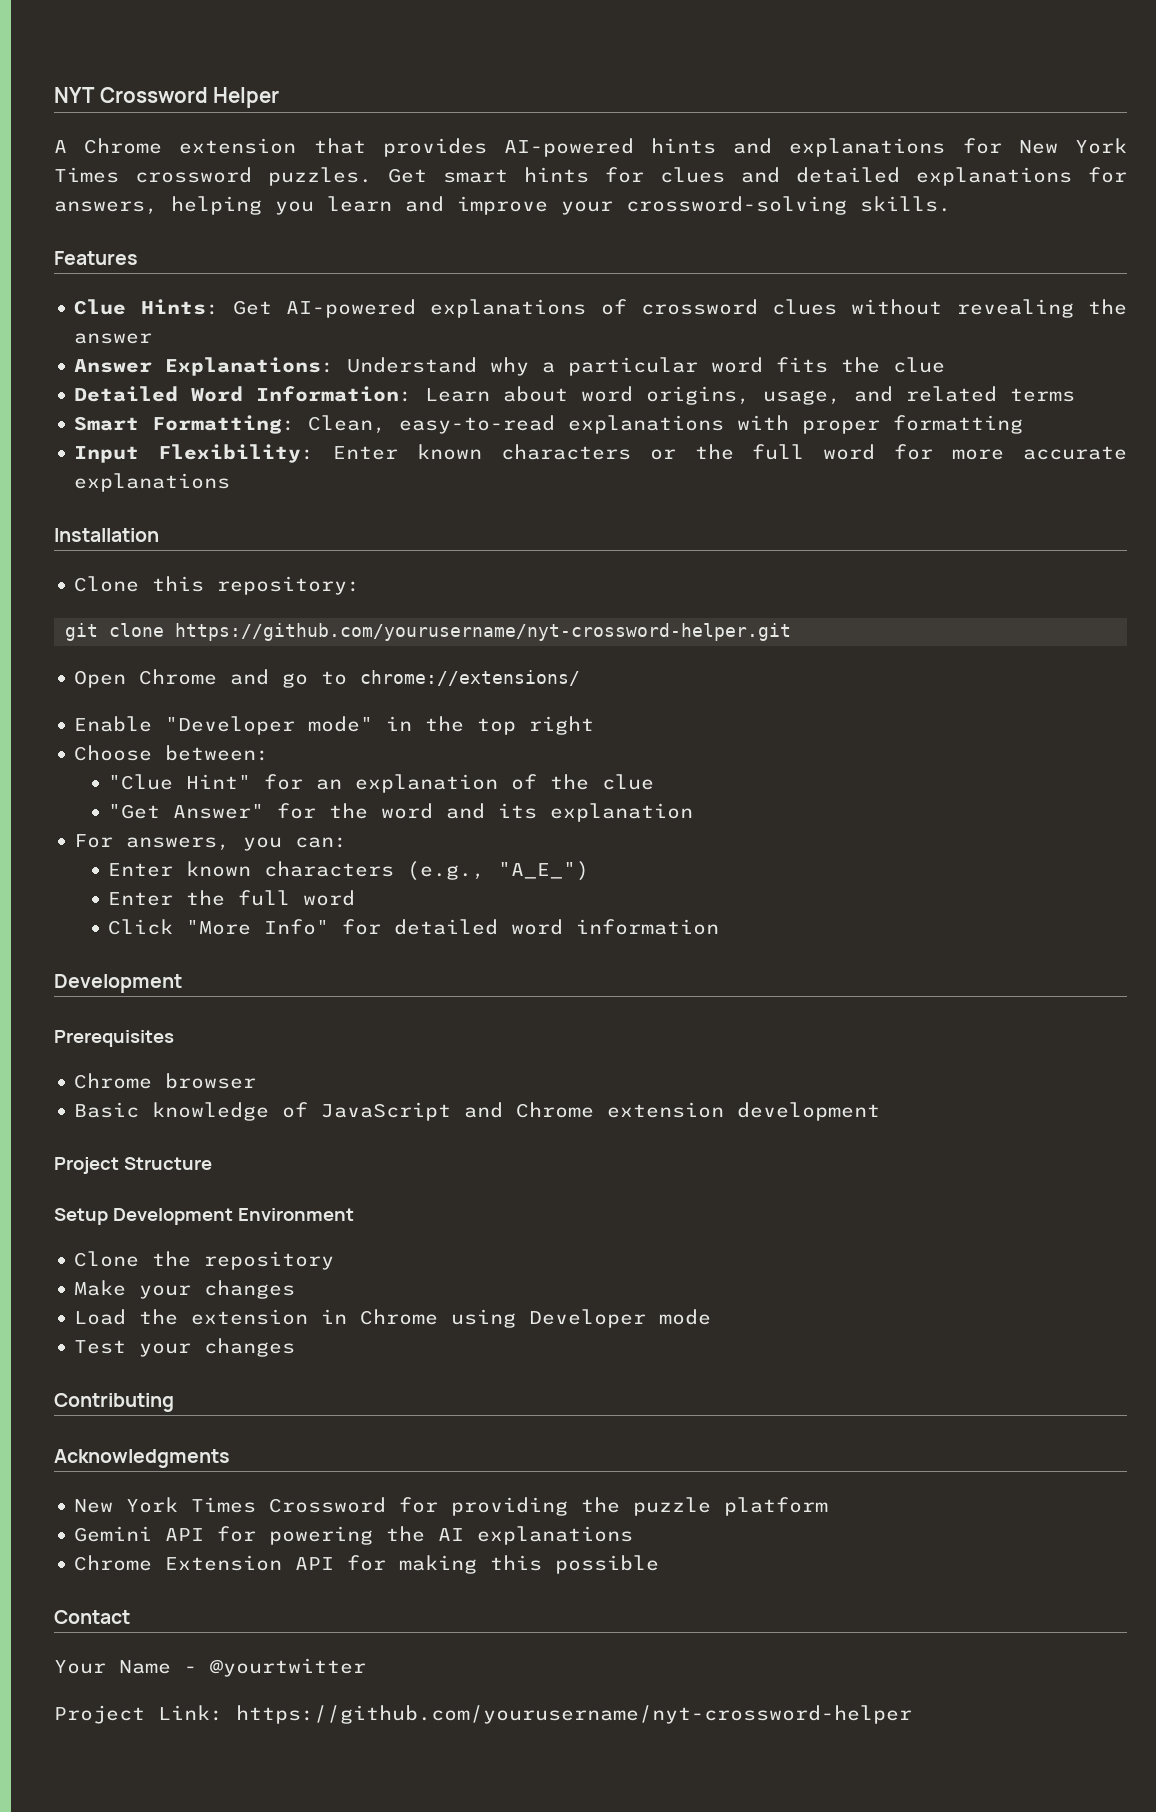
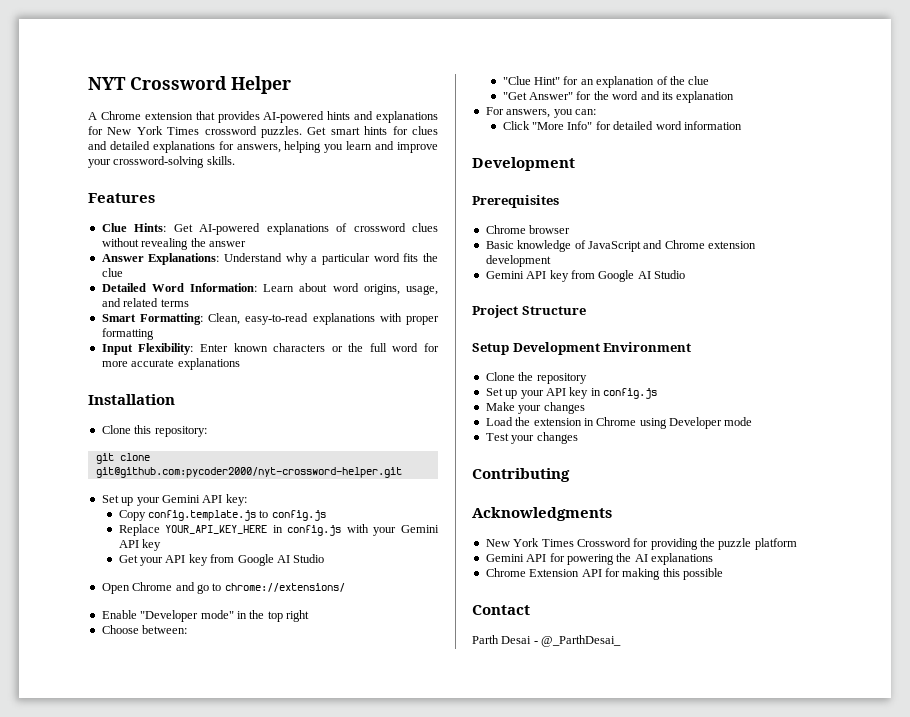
[175,623,792,641] https://github.com/yourusername/nyt-crossword-helper.git -> [95,467,402,478] [101,494,247,506] [118,510,326,521] [118,524,440,536] [118,539,162,551] [118,554,325,566] git@github.com:pycoder2000/nyt-crossword-helper.git // Set up your Gemini API key: // Copy config.template.js to config.js // Replace YOUR_API_KEY_HERE in config.js with your Gemini API key // Get your API key from Google AI Studio
[108,861,590,881] [108,890,356,906] // Enter known characters (e.g., "A_E_") // Enter the full word -> (596, 112) none
(881, 1111) none -> [485,270,685,282] // Gemini API key from Google AI Studio
(335, 1260) none -> [485,387,657,399] // Set up your API key in config.js
[54,1658,366,1677] [54,1705,912,1724] Your Name - @yourtwitter // Project Link: https://github.com/yourusername/nyt-crossword-helper -> [472,635,622,647] Parth Desai - @_ParthDesai_

